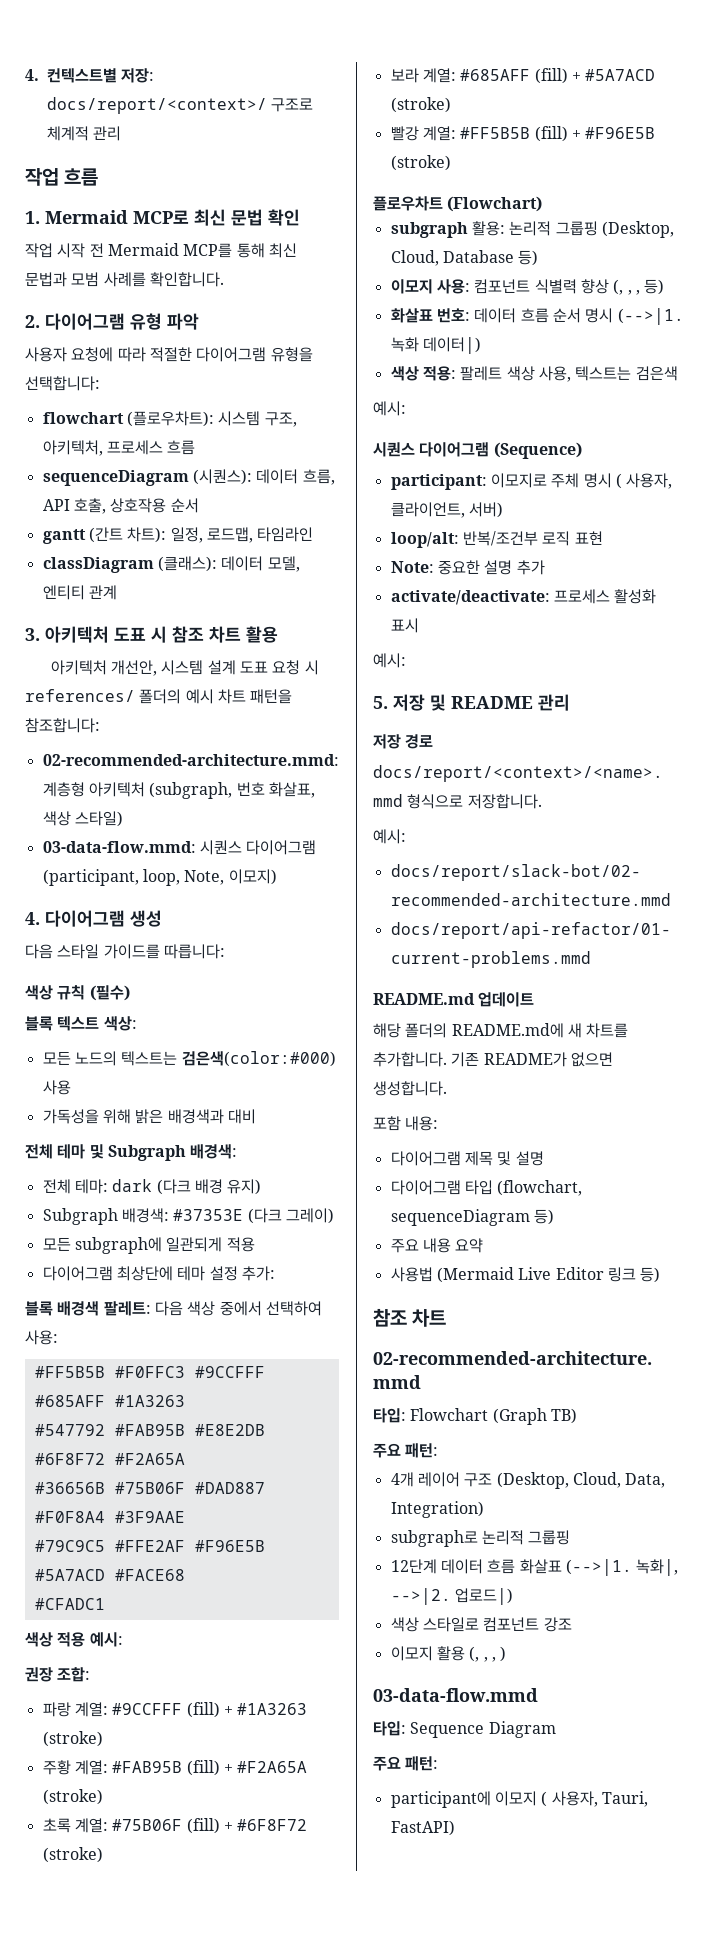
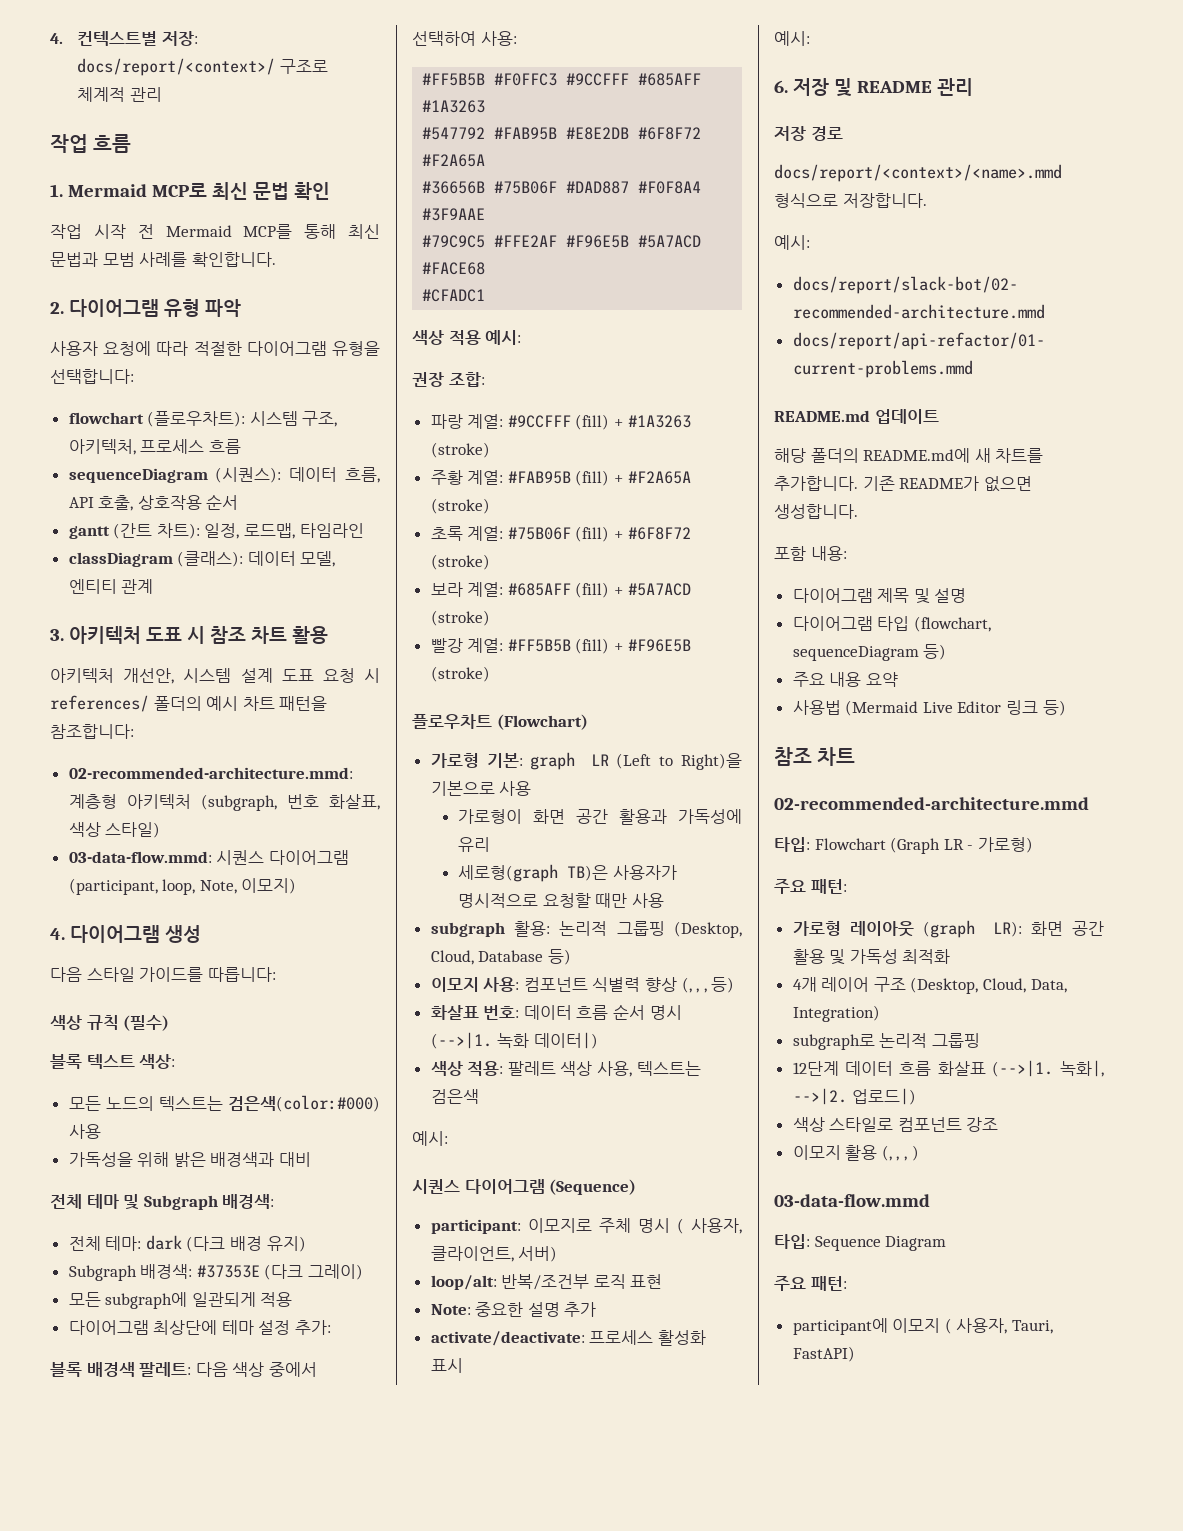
(543, 204) none -> [430,752,742,770] [430,781,532,796] [458,809,742,825] [458,837,491,852] [458,864,677,882] [458,893,664,908] // 가로형 기본: graph LR (Left to Right)을 기본으로 사용 // 가로형이 화면 공간 활용과 가독성에 유리 // 세로형(graph TB)은 사용자가 명시적으로 요청할 때만 사용
[373,696,388,709] 5. -> [774,80,788,93] 6.
[550,1408,577,1424] [373,1443,439,1458] TB) // 주요 패턴: -> [943,837,1033,853] [774,879,847,894] [792,920,1104,938] [792,949,951,965] LR - 가로형) // 주요 패턴: // 가로형 레이아웃 (graph LR): 화면 공간 활용 및 가독성 최적화

